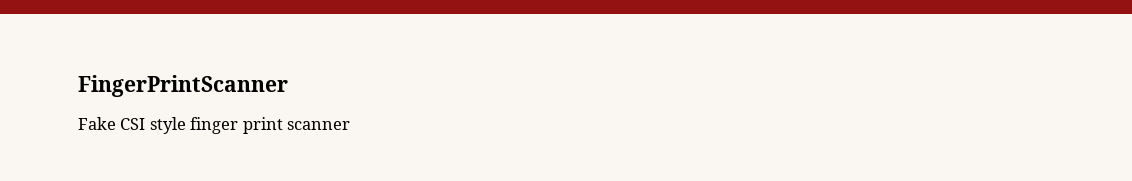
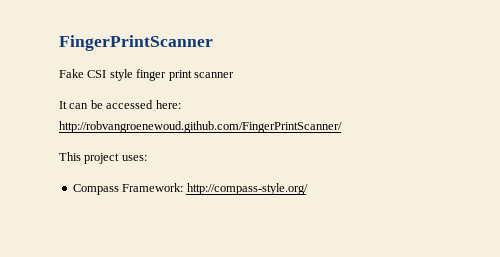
(351, 125) none -> [59,100,181,109] [59,121,342,133] [59,152,147,164] [72,183,308,195] // It can be accessed here: http://robvangroenewoud.github.com/FingerPrintScanner/ // This project uses: // Compass Framework: http://compass-style.org/

